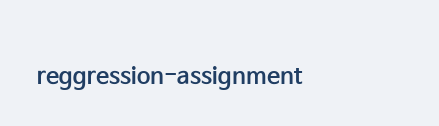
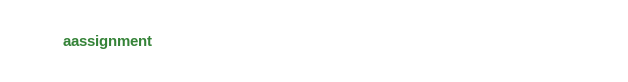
[37,66,303,90] reggression-assignment -> [63,35,152,49] aassignment

